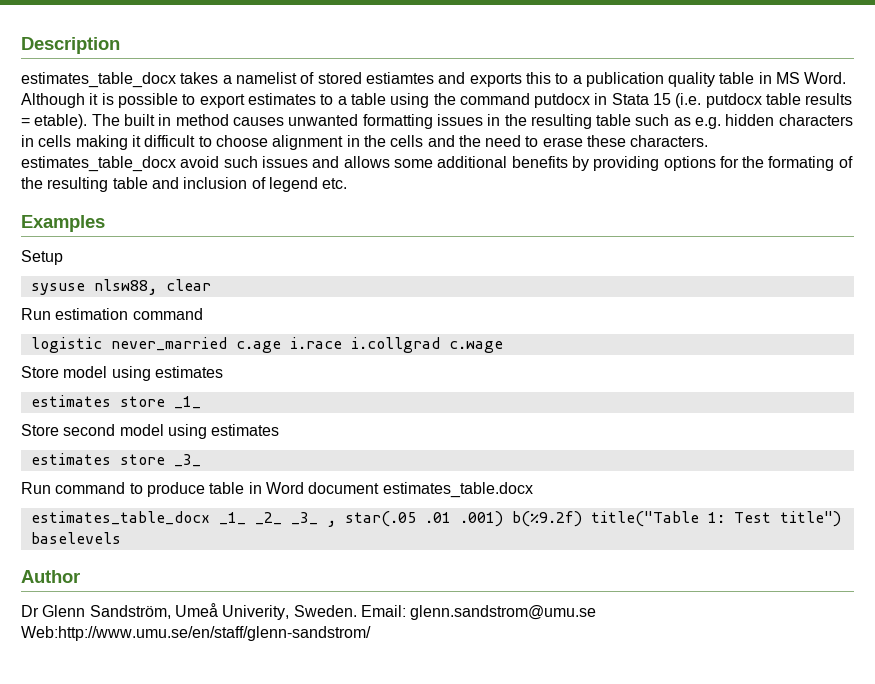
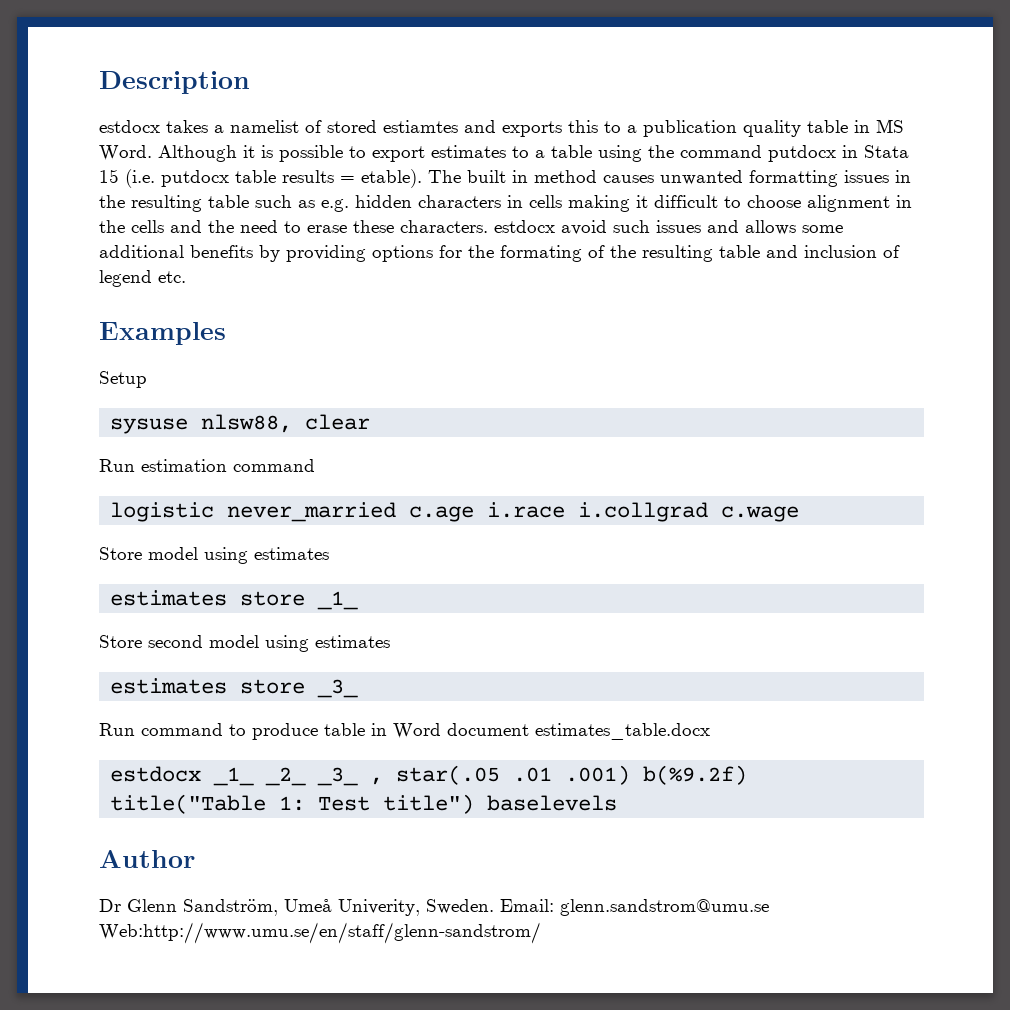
[21,72,176,88] estimates_table_docx -> [99,120,160,133] estdocx
[21,156,176,172] estimates_table_docx -> [494,220,555,233] estdocx
[30,511,210,525] estimates_table_docx -> [110,766,202,782] estdocx

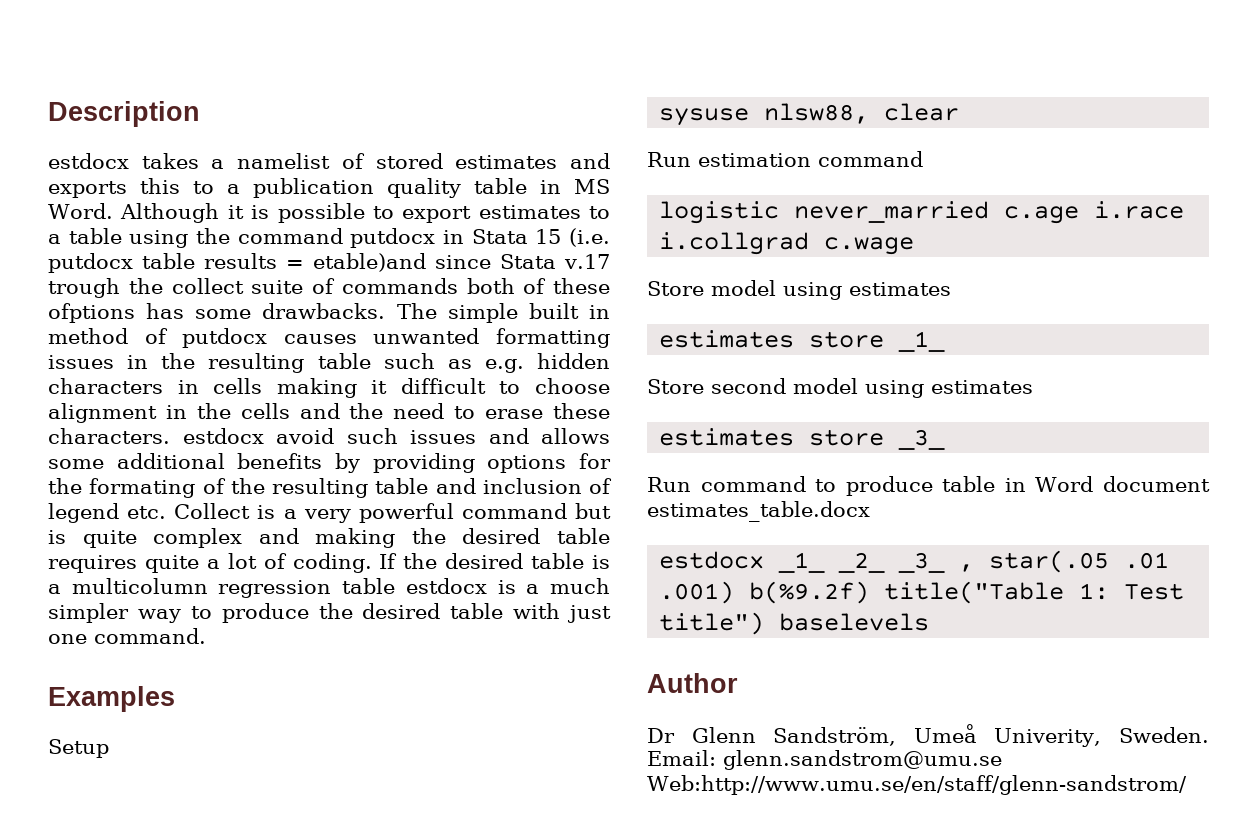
[383,120,458,133] estiamtes -> [455,155,558,169] estimates
[361,169,461,188] etable). The -> [313,253,611,272] [48,278,610,298] [48,303,518,323] etable)and since Stata v.17 trough the collect suite of commands both of these ofptions has some drawbacks. The simple
(597, 176) none -> [144,328,268,348] of putdocx
(186, 277) none -> [174,503,611,523] [48,528,610,548] [48,553,610,573] [48,578,610,598] [48,603,611,623] [48,628,206,644] Collect is a very powerful command but is quite complex and making the desired table requires quite a lot of coding. If the desired table is a multicolumn regression table estdocx is a much simpler way to produce the desired table with just one command.

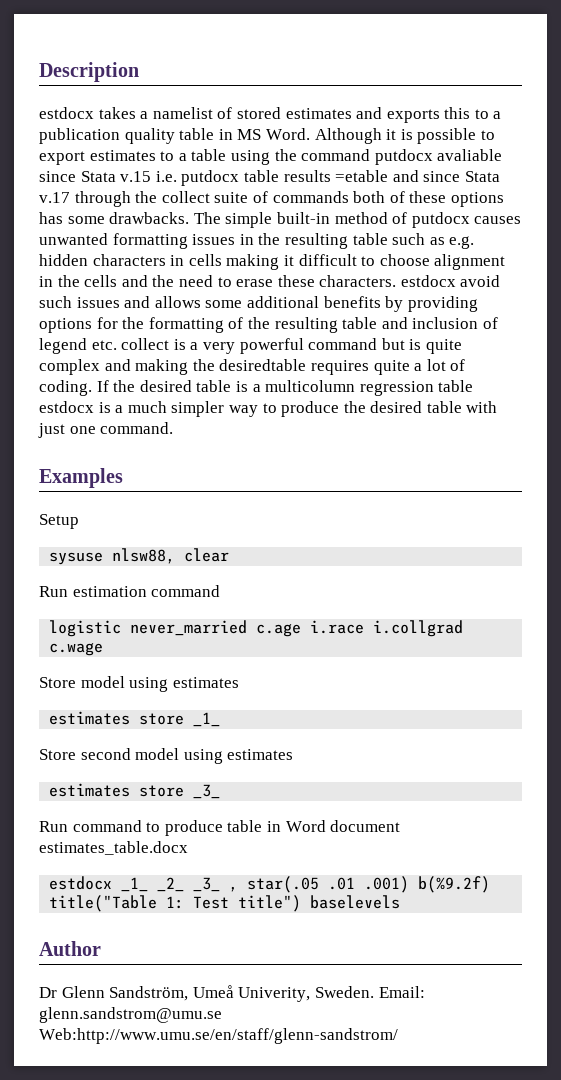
[443,228,610,247] in Stata 15 (i.e. -> [437,149,503,161] [39,171,177,182] avaliable since Stata v.15 i.e.
[286,253,427,272] = etable)and -> [335,170,419,182] =etable and
[48,278,120,298] trough -> [74,191,131,207] through
[48,303,135,323] ofptions -> [450,192,504,207] options
[528,303,610,319] built in -> [276,212,330,224] built-in
[89,478,196,498] formating -> [148,317,224,333] formatting
[174,503,251,519] Collect -> [121,338,170,350] collect
[462,528,610,544] desired table -> [219,359,307,371] desiredtable

